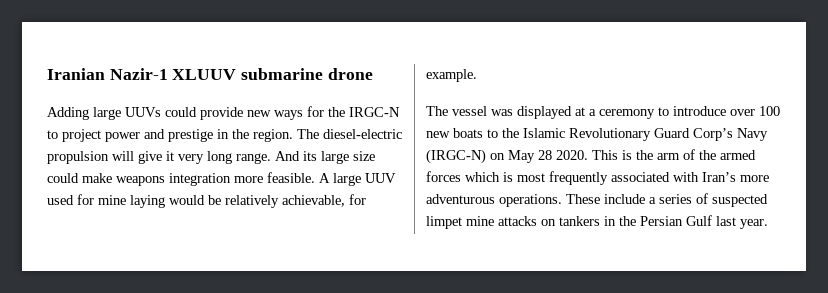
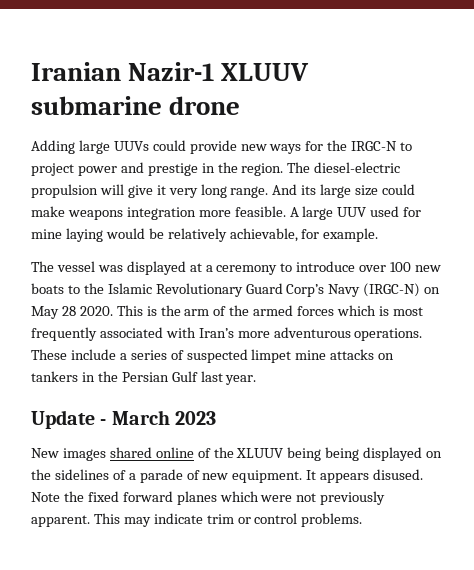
(768, 224) none -> [31,410,216,429] [31,447,443,461] [31,469,424,483] [31,491,386,505] [31,513,363,527] // Update - March 2023 // New images shared online of the XLUUV being being displayed on the sidelines of a parade of new equipment. It appears disused. Note the fixed forward planes which were not previously apparent. This may indicate trim or control problems.

